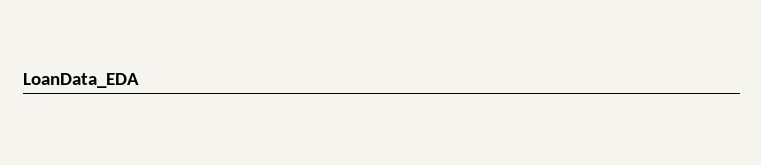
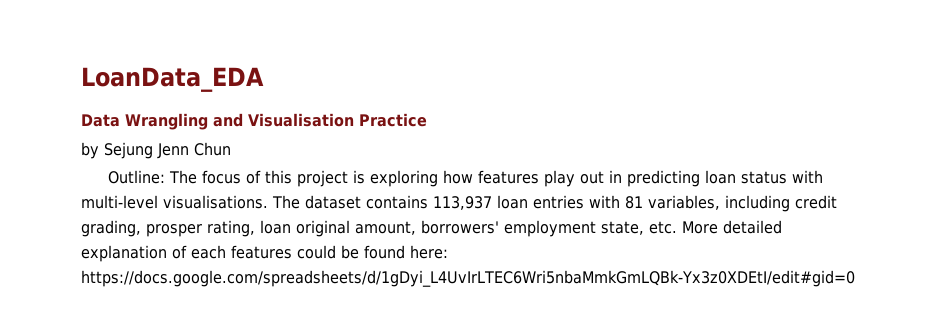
(139, 80) none -> [81,113,427,130] [81,142,231,159] [107,170,823,187] [81,195,837,212] [81,220,782,237] [81,245,448,262] [81,270,855,287] // Data Wrangling and Visualisation Practice // by Sejung Jenn Chun // Outline: The focus of this project is exploring how features play out in predicting loan status with multi-level visualisations. The dataset contains 113,937 loan entries with 81 variables, including credit grading, prosper rating, loan original amount, borrowers' employment state, etc. More detailed explanation of each features could be found here: https://docs.google.com/spreadsheets/d/1gDyi_L4UvIrLTEC6Wri5nbaMmkGmLQBk-Yx3z0XDEtI/edit#gid=0

